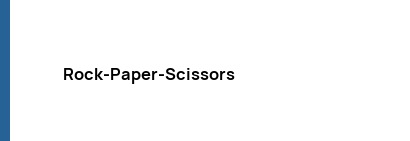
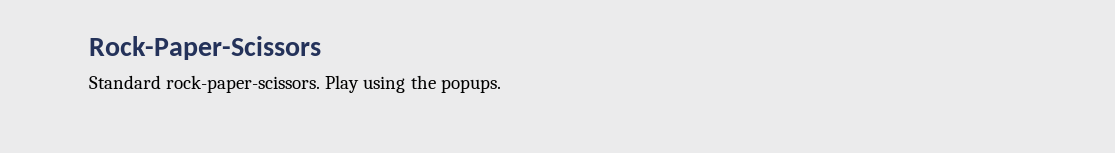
(235, 76) none -> [89,75,501,93] // Standard rock-paper-scissors. Play using the popups.

